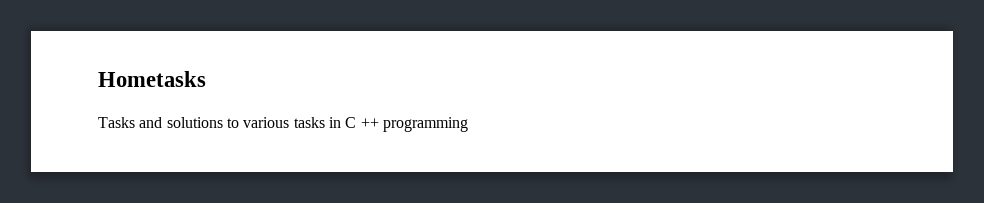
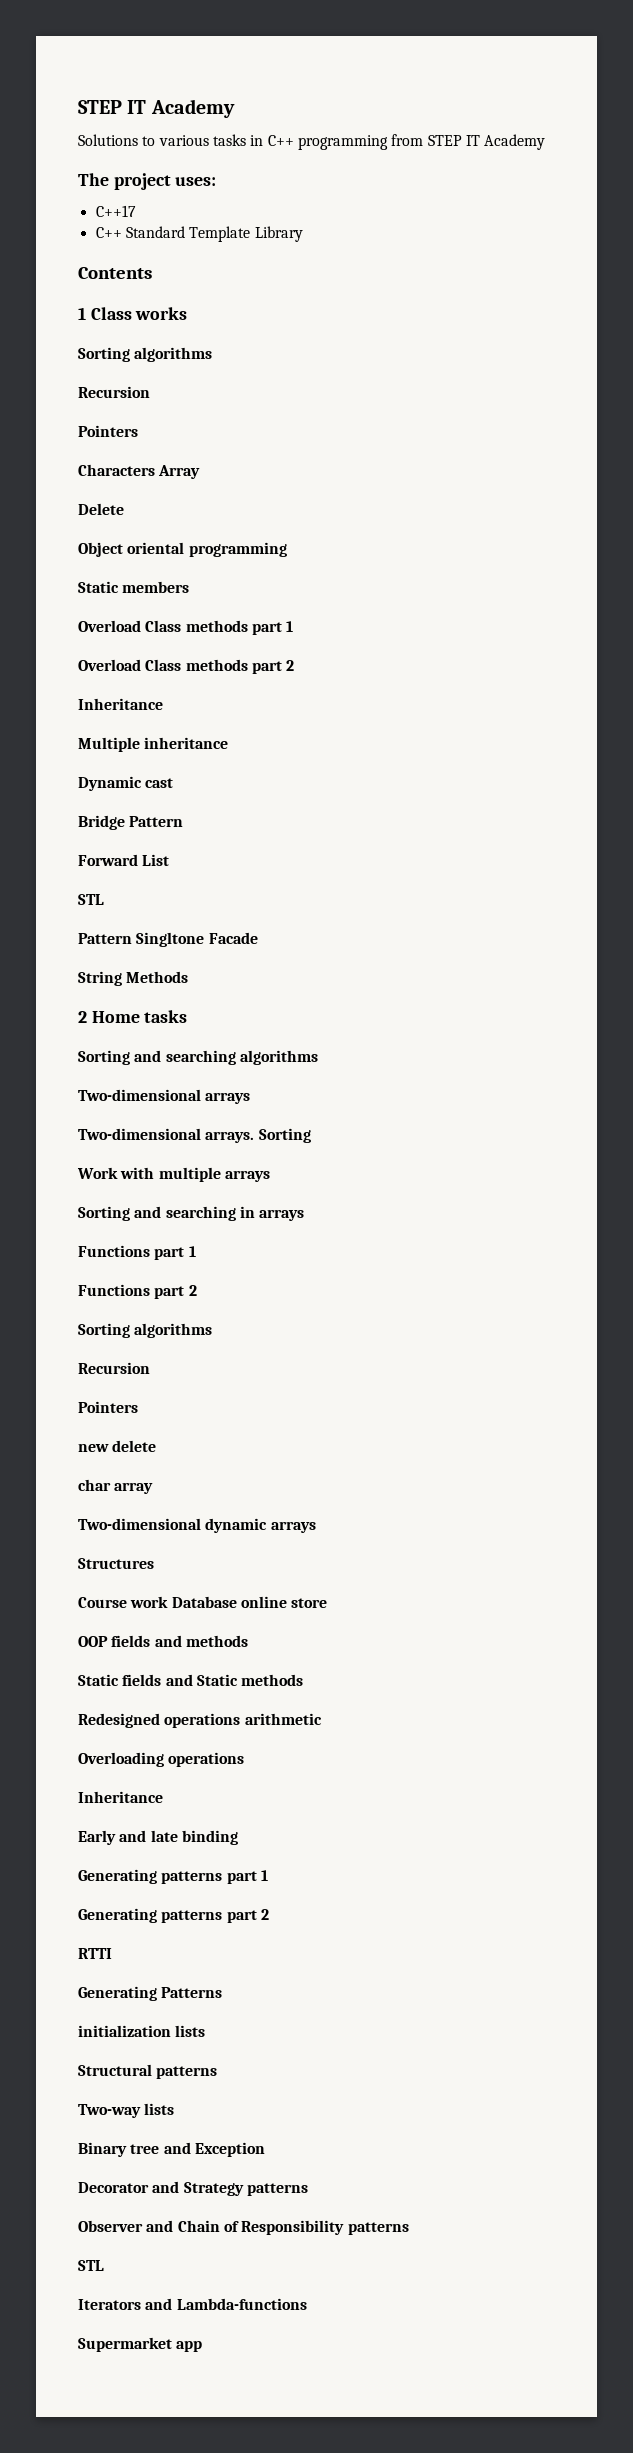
[98,71,206,87] [98,117,468,132] Hometasks // Tasks and solutions to various tasks in C ++ programming -> [78,99,235,118] [78,134,546,150] [78,173,217,190] [95,205,136,217] [95,226,303,242] [78,267,152,279] [78,307,188,320] [78,347,213,362] [78,386,150,398] [78,425,138,437] [78,464,201,479] [78,503,124,515] [78,542,287,557] [78,581,190,593] [78,620,294,635] [78,659,295,674] [78,698,163,710] [78,737,229,752] [78,776,174,791] [78,815,184,830] [78,854,170,866] [78,894,104,905] [78,932,258,947] [78,971,189,986] [78,1010,188,1023] [78,1050,318,1065] [78,1089,251,1104] [78,1128,311,1143] [77,1167,270,1182] [78,1206,305,1221] [78,1245,196,1260] [78,1284,197,1299] [78,1323,213,1338] [78,1362,150,1374] [78,1401,138,1413] [78,1440,157,1452] [78,1479,154,1494] [78,1518,316,1533] [78,1558,154,1569] [78,1596,328,1608] [78,1635,248,1647] [78,1674,304,1686] [78,1713,322,1728] [78,1752,245,1767] [78,1791,163,1803] [78,1830,238,1845] [78,1869,268,1884] [78,1908,269,1923] [78,1948,112,1959] [78,1986,223,2001] [78,2025,206,2037] [78,2064,218,2079] [78,2103,175,2118] [78,2142,265,2157] [78,2181,308,2196] [78,2220,409,2235] [78,2260,104,2271] [78,2298,307,2310] [78,2337,203,2352] STEP IT Academy // Solutions to various tasks in C++ programming from STEP IT Academy // The project uses: // C++17 // C++ Standard Template Library // Contents // 1 Class works // Sorting algorithms // Recursion // Pointers // Characters Array // Delete // Object oriental programming // Static members // Overload Class methods part 1 // Overload Class methods part 2 // Inheritance // Multiple inheritance // Dynamic cast // Bridge Pattern // Forward List // STL // Pattern Singltone Facade // String Methods // 2 Home tasks // Sorting and searching algorithms // Two-dimensional arrays // Two-dimensional arrays. Sorting // Work with multiple arrays // Sorting and searching in arrays // Functions part 1 // Functions part 2 // Sorting algorithms // Recursion // Pointers // new delete // char array // Two-dimensional dynamic arrays // Structures // Course work Database online store // OOP fields and methods // Static fields and Static methods // Redesigned operations arithmetic // Overloading operations // Inheritance // Early and late binding // Generating patterns part 1 // Generating patterns part 2 // RTTI // Generating Patterns // initialization lists // Structural patterns // Two-way lists // Binary tree and Exception // Decorator and Strategy patterns // Observer and Chain of Responsibility patterns // STL // Iterators and Lambda-functions // Supermarket app

